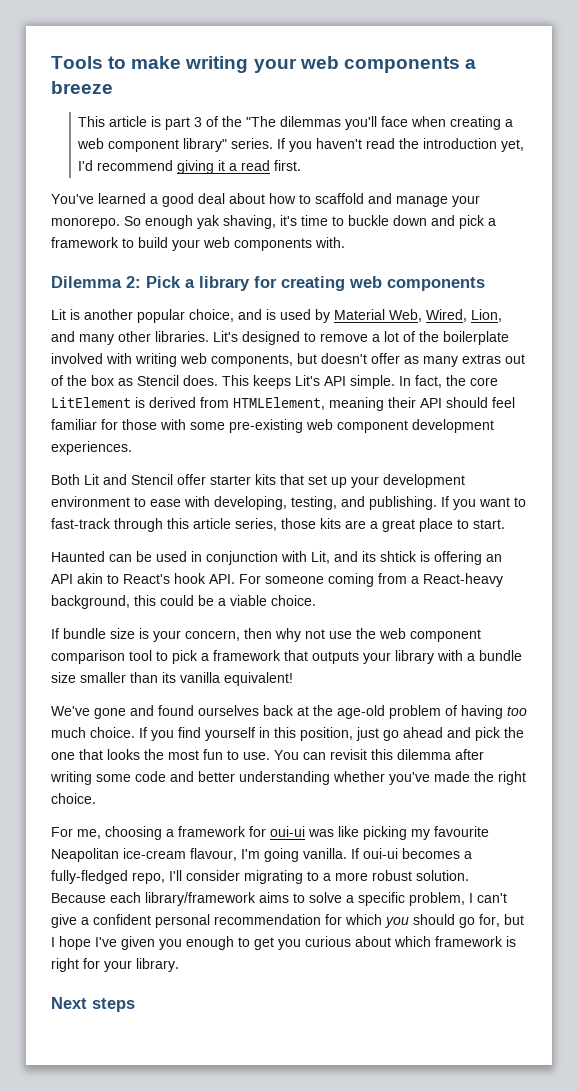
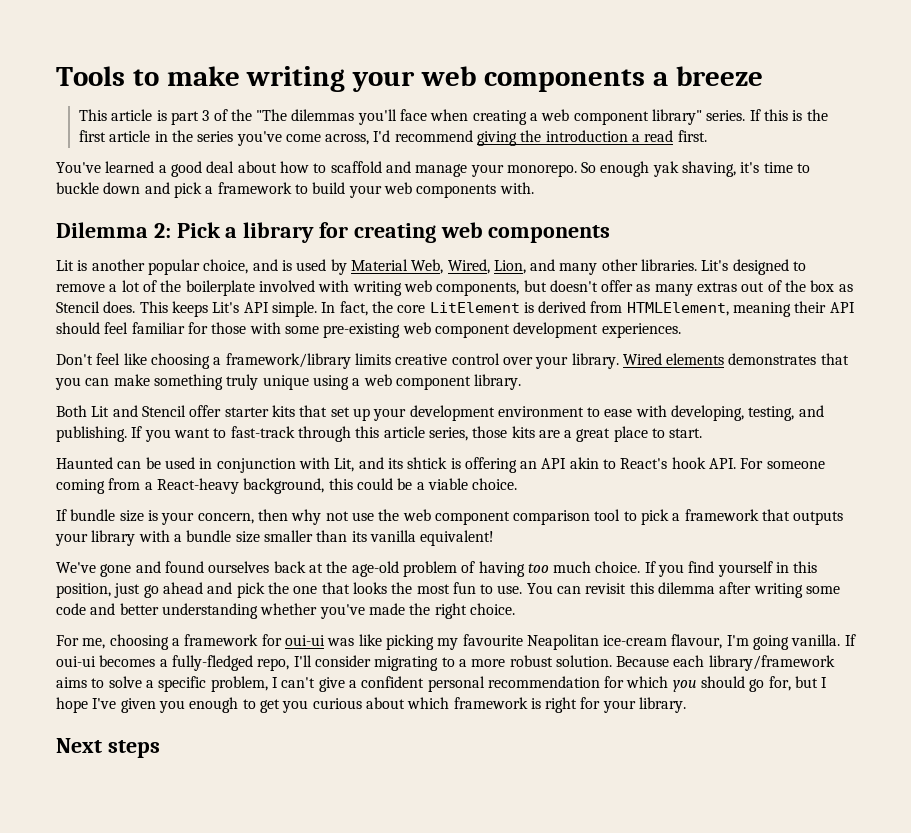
[289,138,525,152] you haven't read the introduction yet, -> [764,109,828,121] [78,130,370,146] this is the first article in the series you've come across,
[218,160,226,171] it -> [520,130,628,142] the introduction
(132, 448) none -> [56,353,849,369] [55,374,522,390] // Don't feel like choosing a framework/library limits creative control over your library. Wired elements demonstrates that you can make something truly unique using a web component library.

